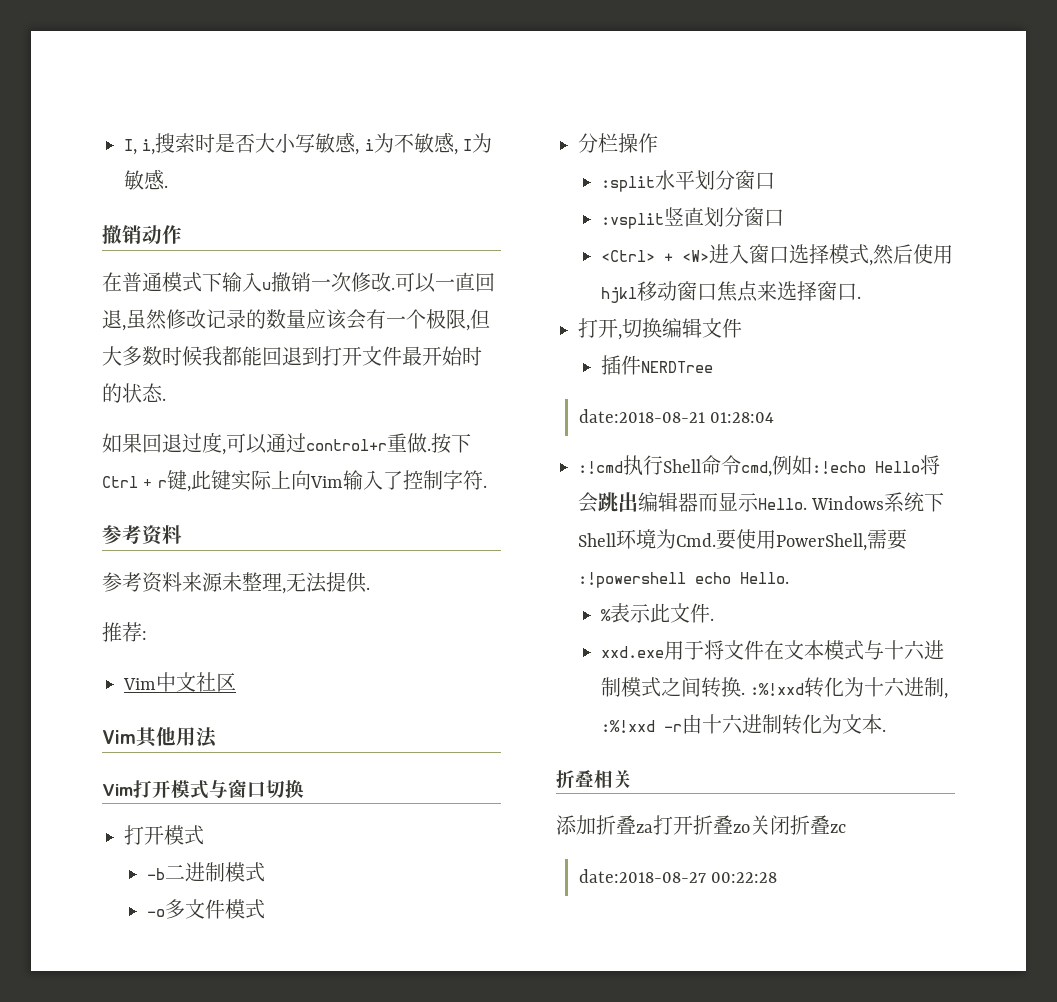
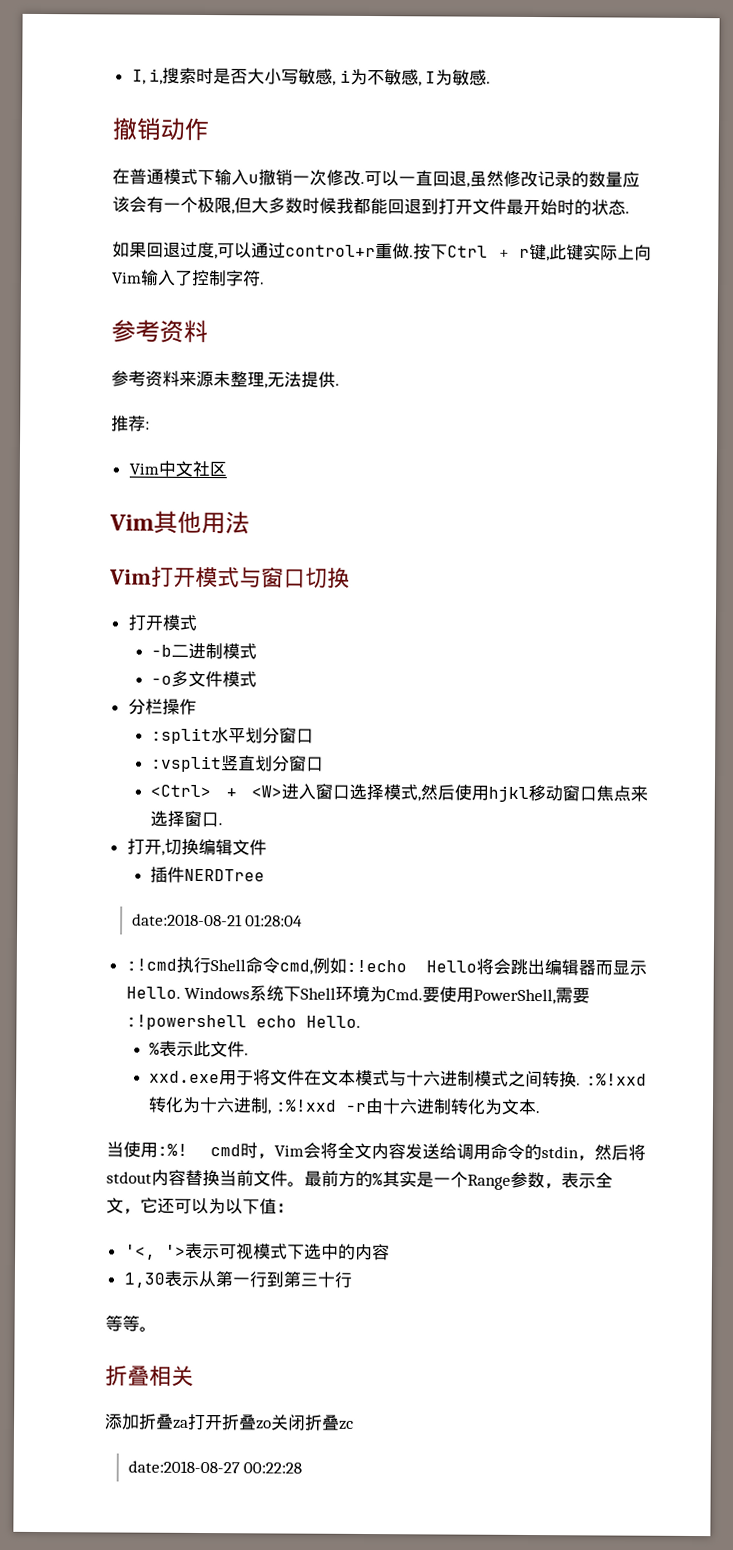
(886, 730) none -> [106,1141,646,1162] [106,1169,613,1190] [106,1197,294,1215] [124,1242,390,1261] [123,1270,352,1288] [105,1315,157,1332] // 当使用:%! cmd时，Vim会将全文内容发送给调用命令的stdin，然后将stdout内容替换当前文件。最前方的%其实是一个Range参数，表示全文，它还可以为以下值： // '<, '>表示可视模式下选中的内容 // 1,30表示从第一行到第三十行 // 等等。

